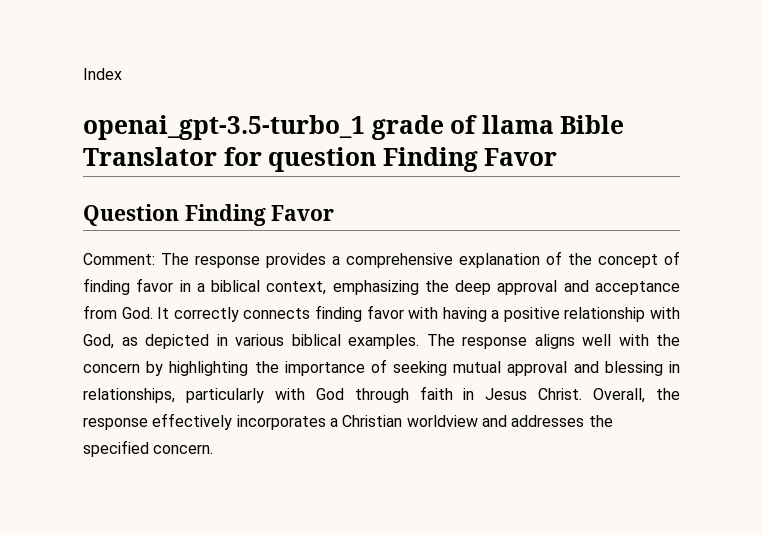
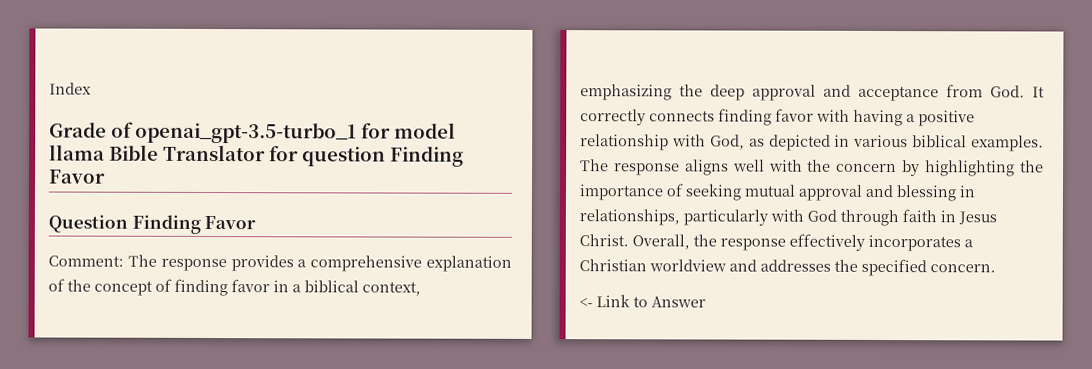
[83,115,478,140] openai_gpt-3.5-turbo_1 grade of -> [49,121,456,144] Grade of openai_gpt-3.5-turbo_1 for model
(214, 449) none -> [579,294,706,308] // <- Link to Answer

